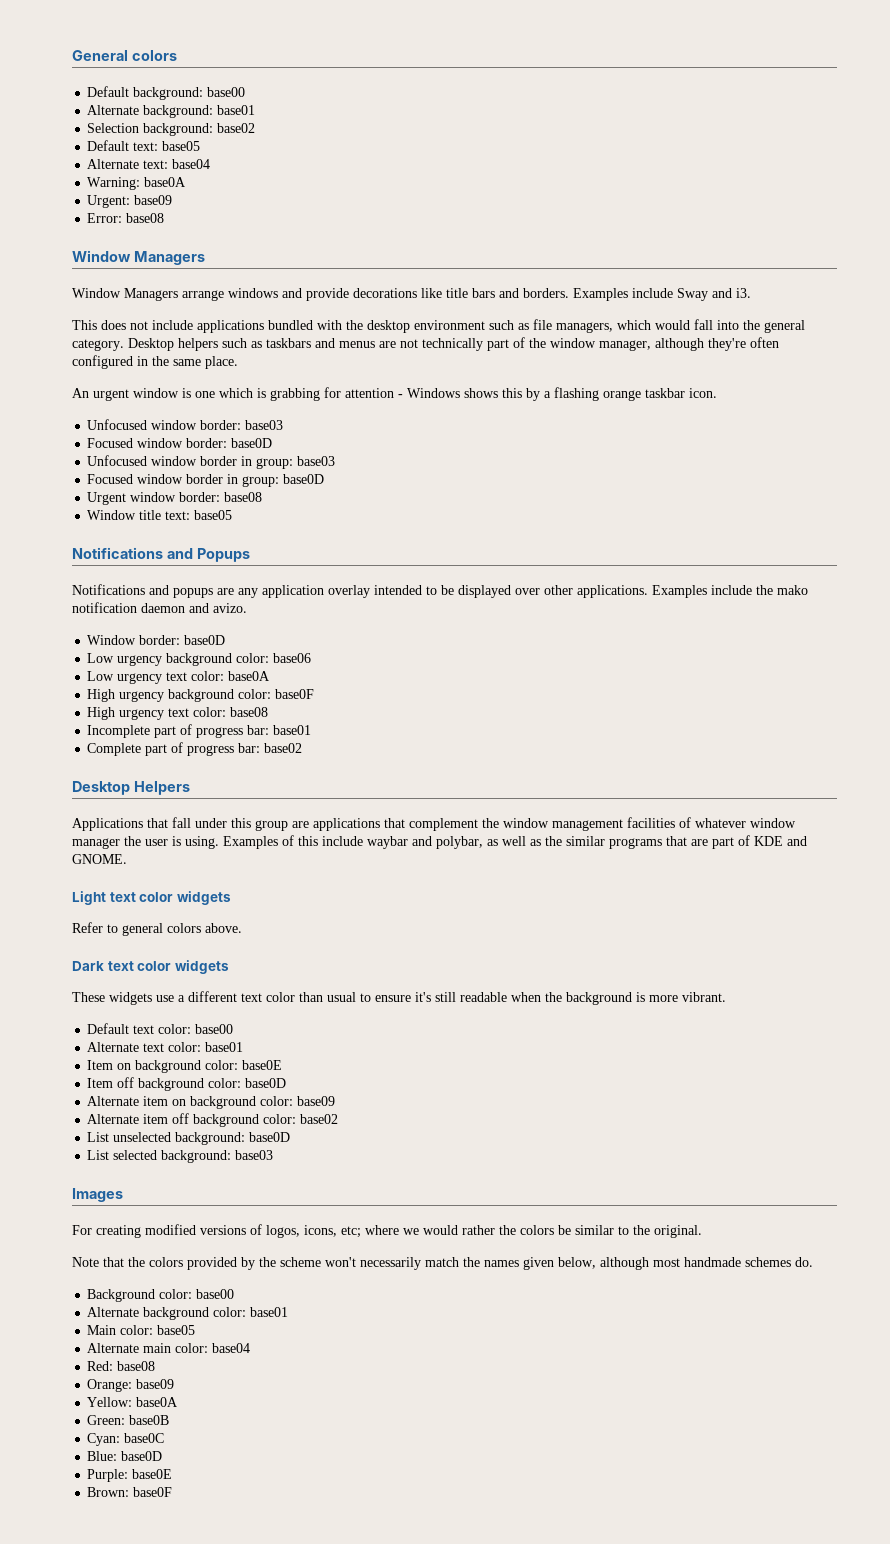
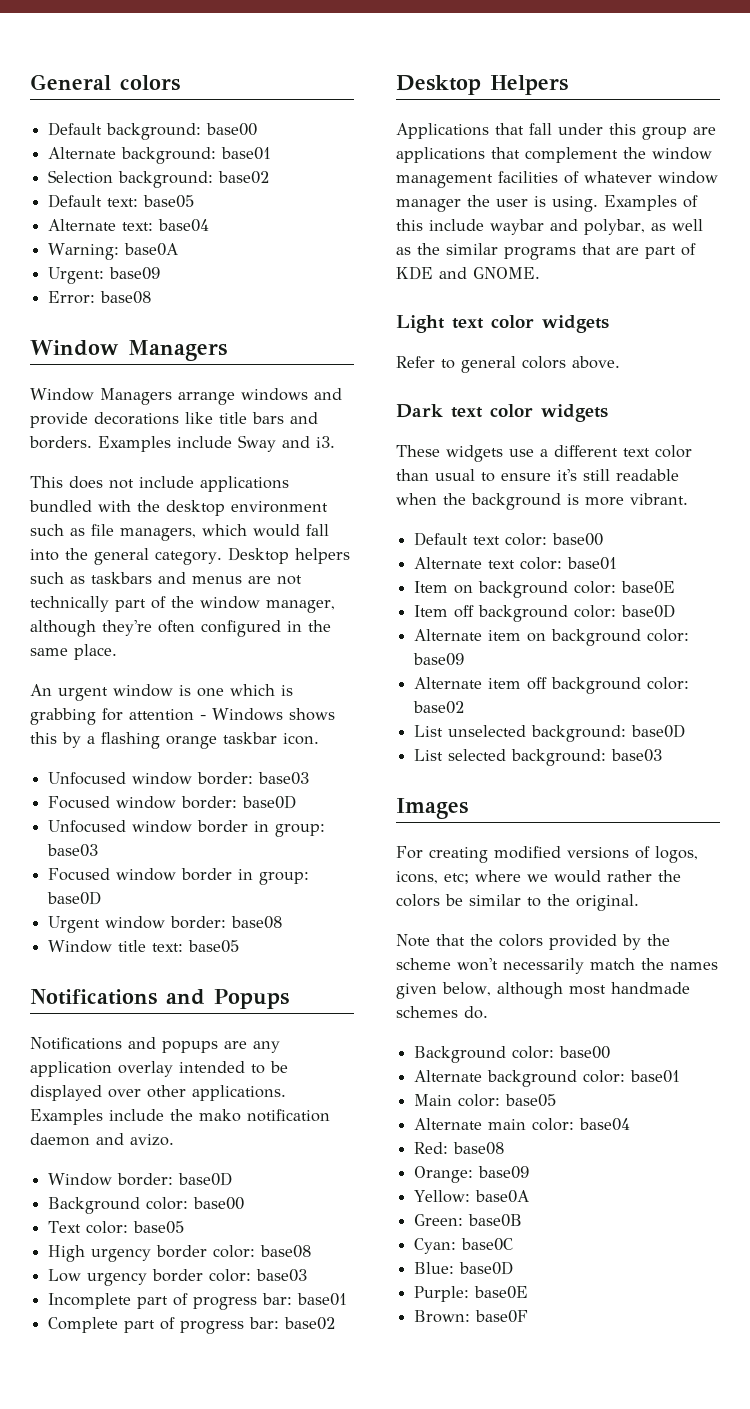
[87,653,312,666] [87,671,271,684] [87,689,315,702] [87,707,269,720] Low urgency background color: base06 // Low urgency text color: base0A // High urgency background color: base0F // High urgency text color: base08 -> [48,1197,245,1214] [48,1221,185,1234] [48,1245,312,1262] [48,1269,308,1286] Background color: base00 // Text color: base05 // High urgency border color: base08 // Low urgency border color: base03

